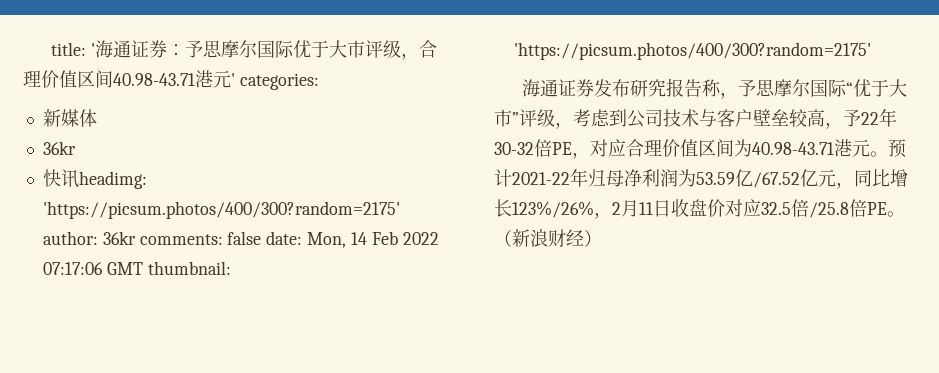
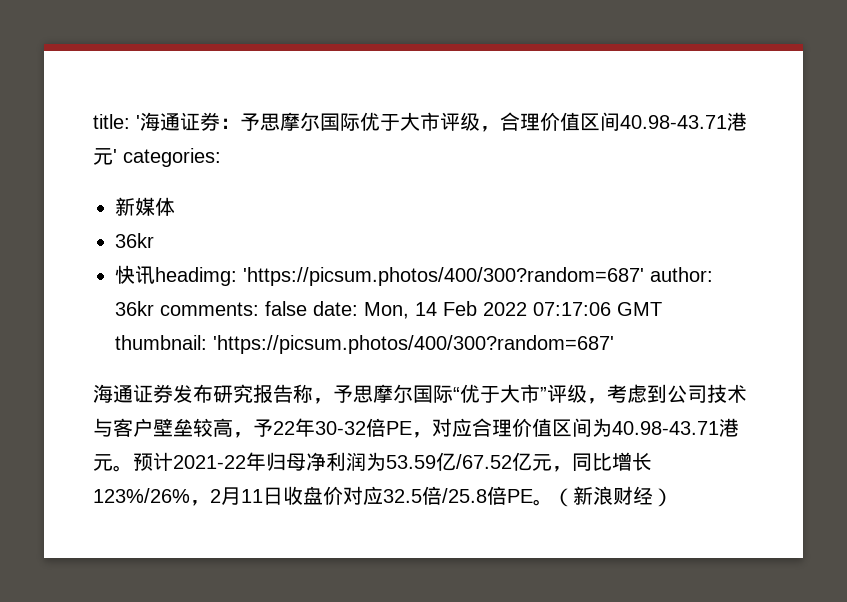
[42,201,400,219] 'https://picsum.photos/400/300?random=2175' -> [243,267,644,286] 'https://picsum.photos/400/300?random=687'
[513,42,871,60] 'https://picsum.photos/400/300?random=2175' -> [213,335,614,354] 'https://picsum.photos/400/300?random=687'

